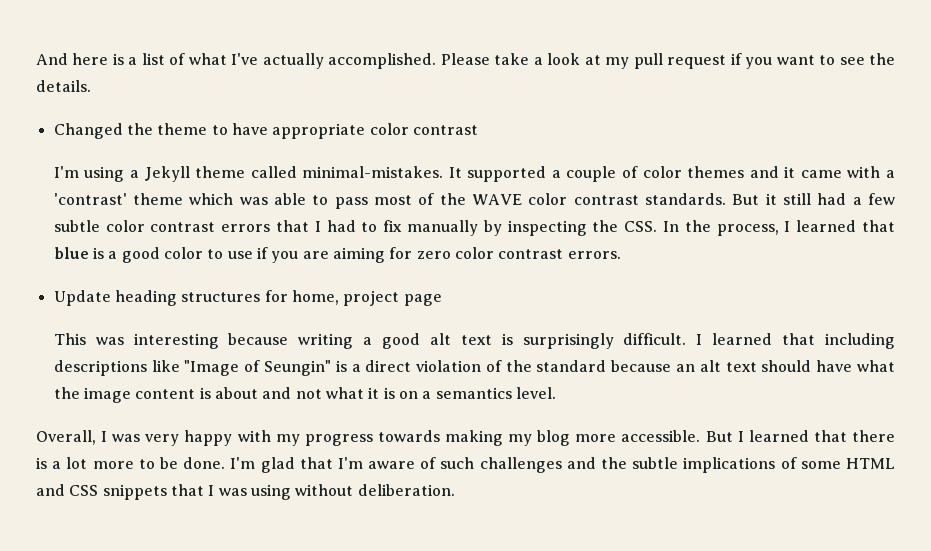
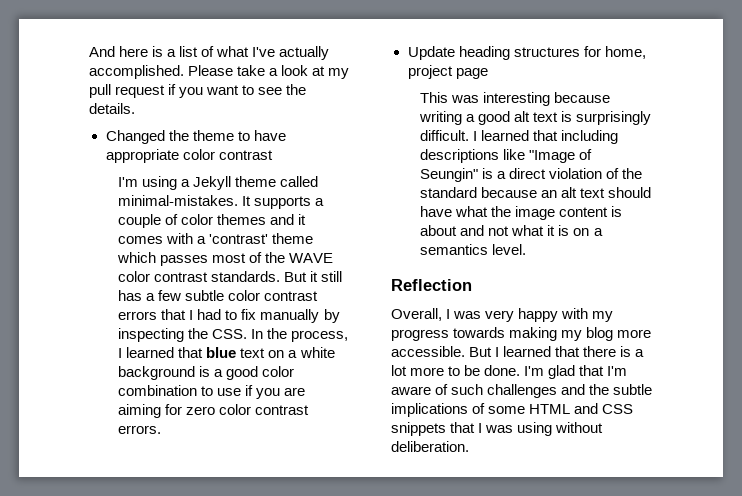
[467,166,547,182] supported -> [254,196,312,209] supports
[800,170,842,178] came -> [118,236,164,244] comes
[239,193,368,209] was able to pass -> [160,255,209,266] passes
[817,193,847,205] had -> [118,290,143,301] has
(89, 253) none -> [240,347,335,358] [118,366,196,380] text on a white background
(204, 253) none -> [118,385,198,396] combination
(556, 393) none -> [391,279,472,291] // Reflection

